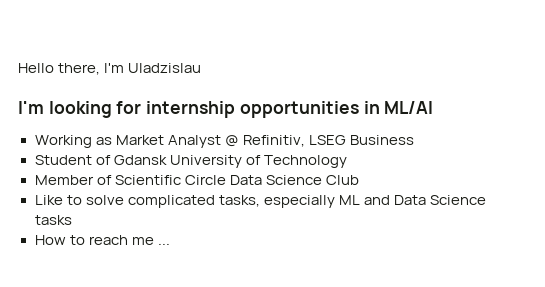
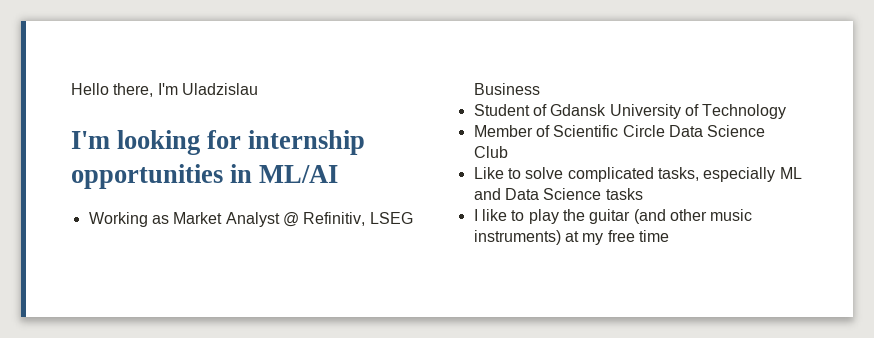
[34,235,170,245] How to reach me ... -> [473,209,753,224] [473,230,669,245] I like to play the guitar (and other music instruments) at my free time

